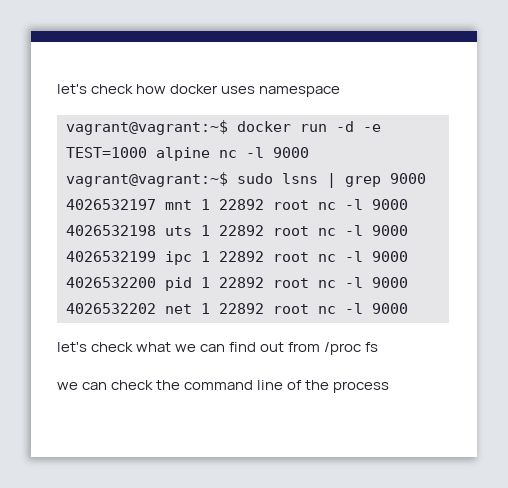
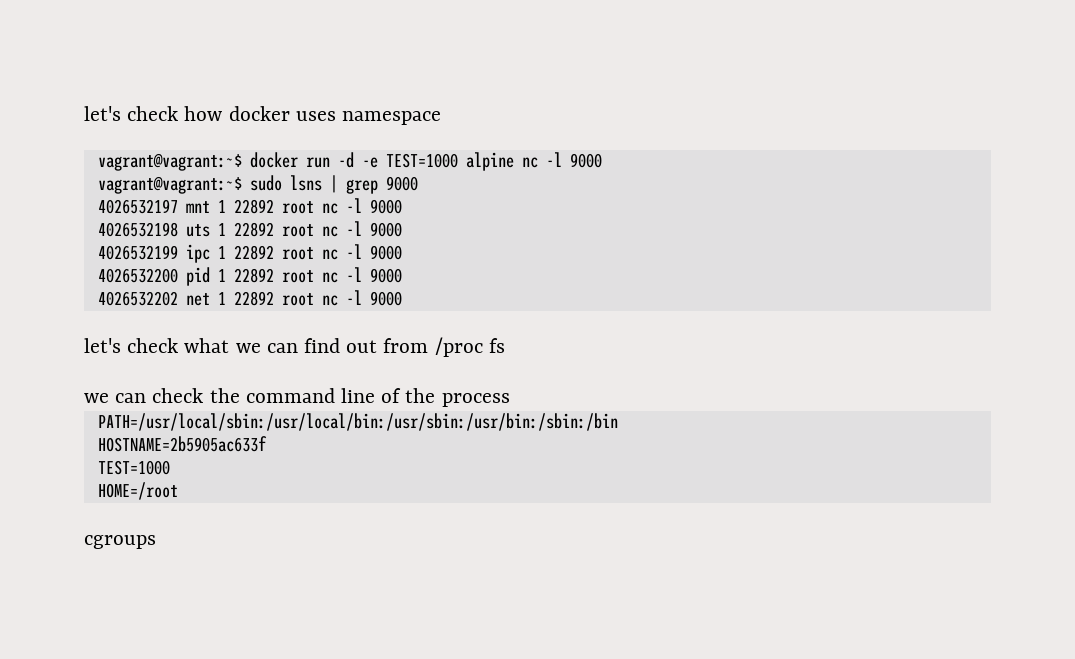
(390, 387) none -> [97,413,618,431] [97,436,267,452] [97,460,170,475] [97,482,178,500] [84,535,156,549] // PATH=/usr/local/sbin:/usr/local/bin:/usr/sbin:/usr/bin:/sbin:/bin // HOSTNAME=2b5905ac633f // TEST=1000 // HOME=/root // cgroups

